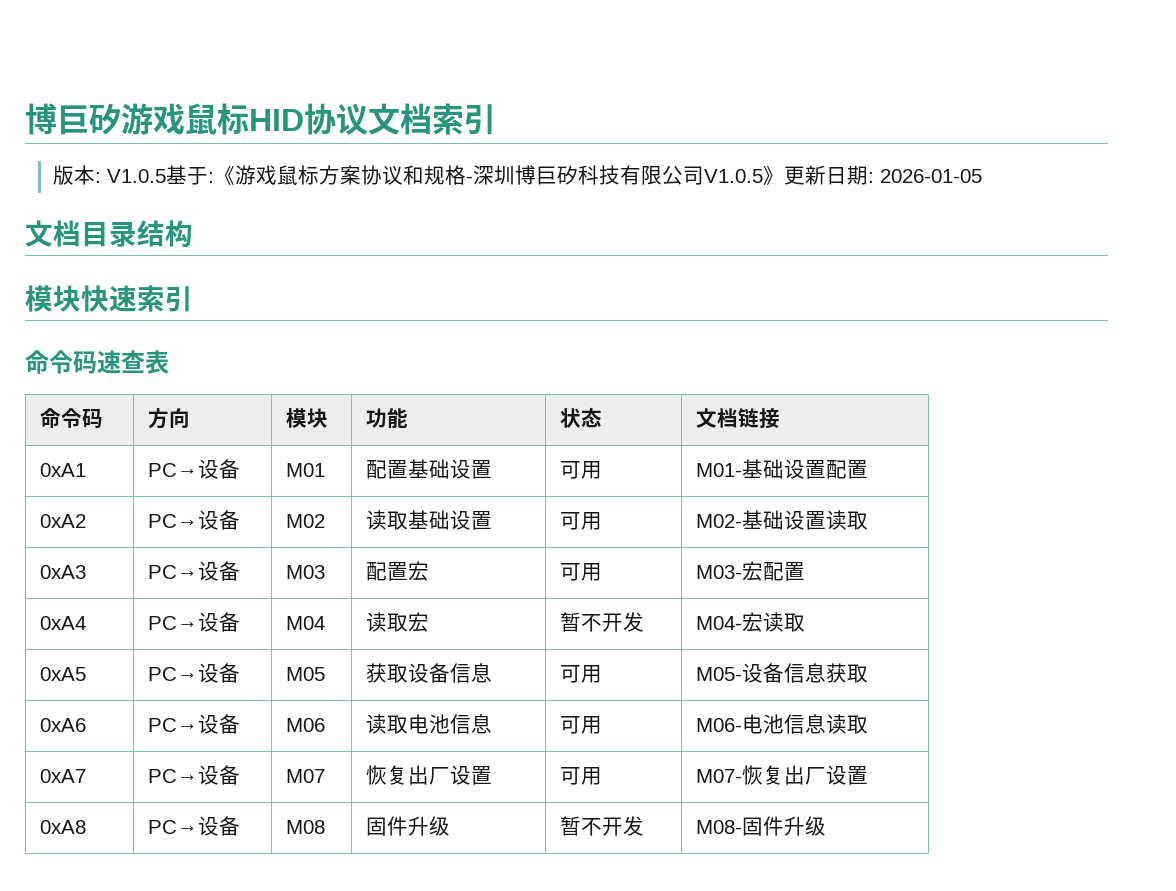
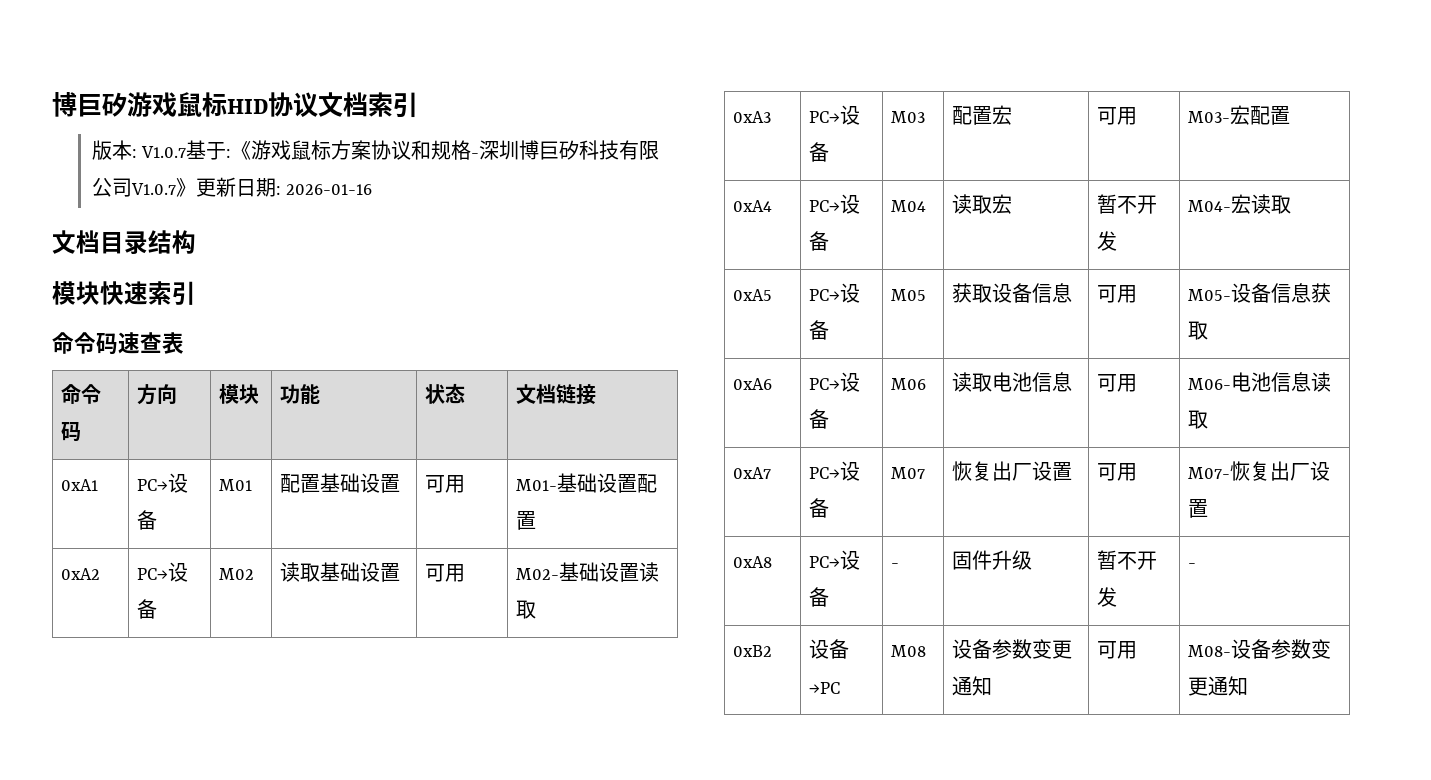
[106,169,166,183] V1.0.5 -> [141,146,187,158] V1.0.7
[703,169,763,183] V1.0.5 -> [130,183,176,195] V1.0.7
[879,169,982,183] 2026-01-05 -> [286,184,373,195] 2026-01-16
[286,820,326,834] M08 -> [891,563,900,568] -
[696,816,827,836] M08-固件升级 -> [1188,563,1197,568] [733,645,773,657] [809,639,850,659] [809,682,841,694] [891,645,927,657] [952,639,1073,659] [952,676,993,696] [1097,641,1138,659] [1188,639,1332,659] [1188,676,1249,696] - // 0xB2 | 设备→PC | M08 | 设备参数变更通知 | 可用 | M08-设备参数变更通知

